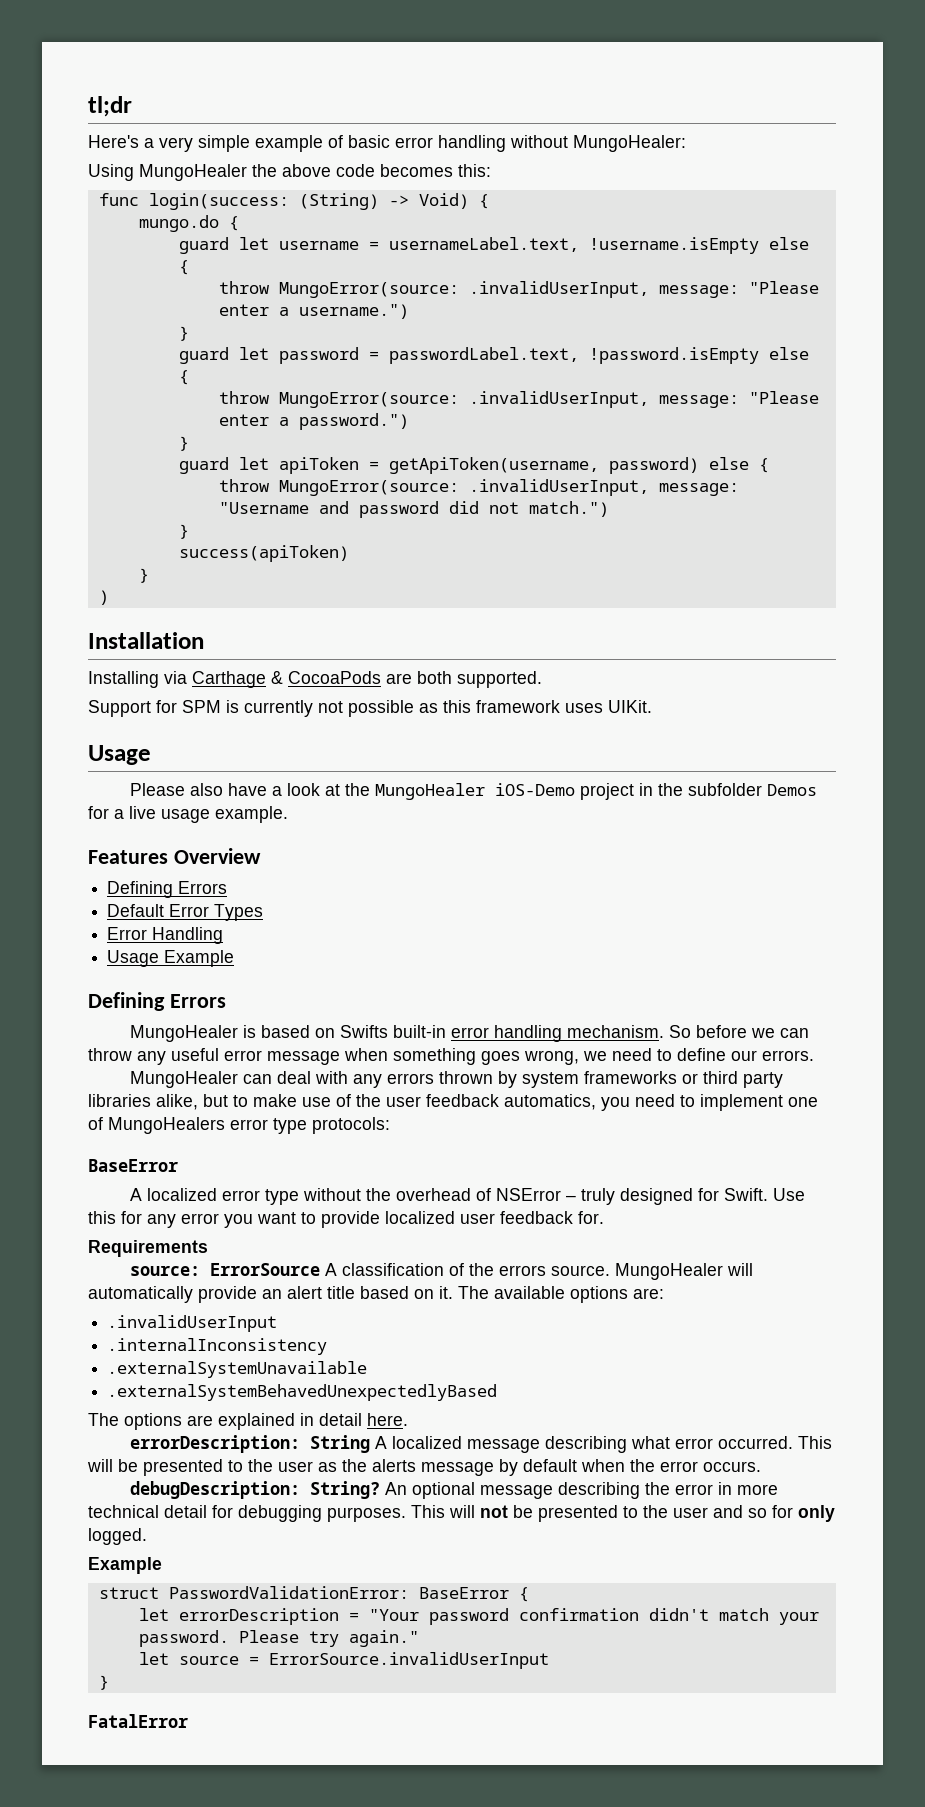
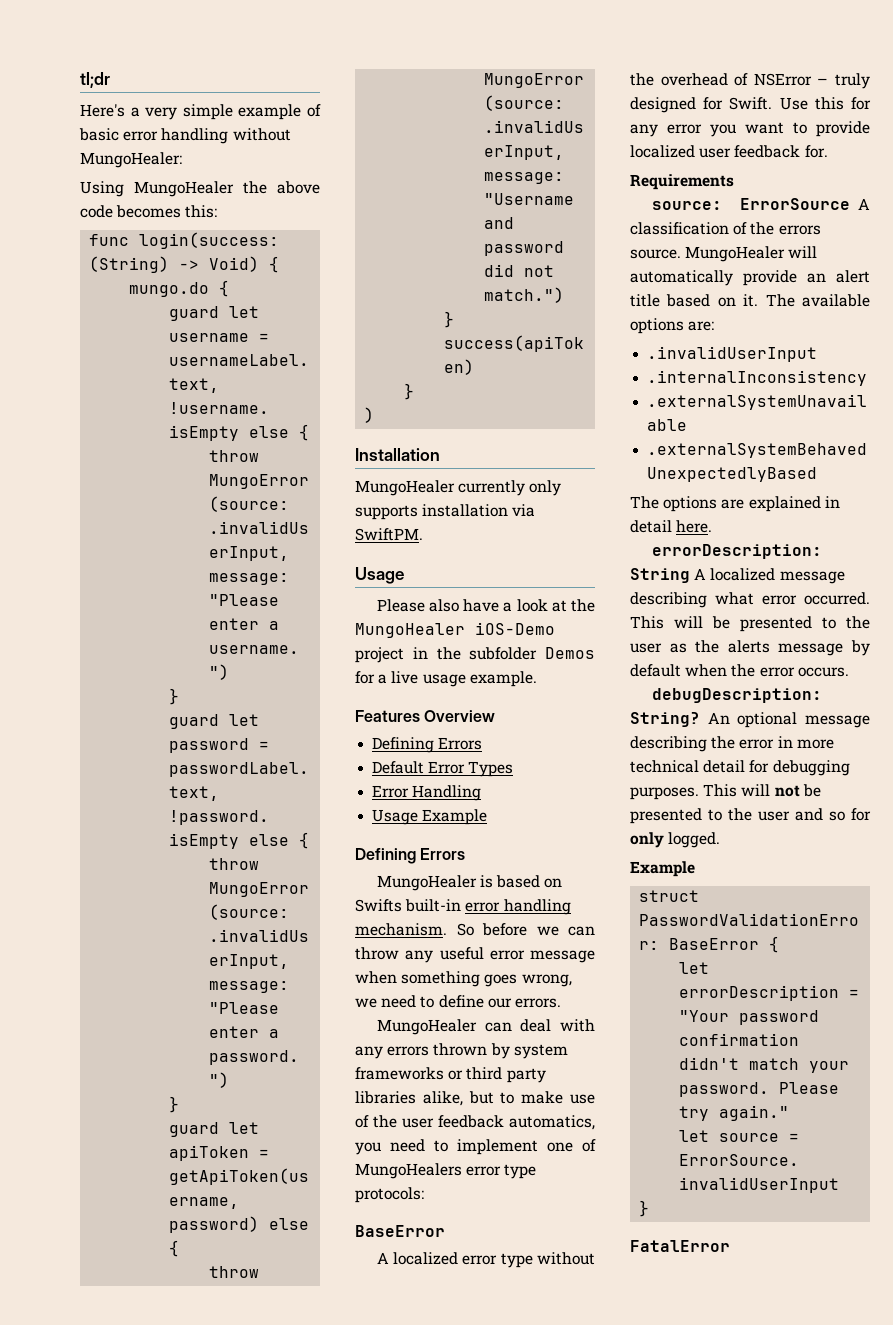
[88,671,542,688] [88,700,652,717] Installing via Carthage & CocoaPods are both supported. // Support for SPM is currently not possible as this framework uses UIKit. -> [355,480,562,496] [355,504,536,520] [355,528,423,541] MungoHealer currently only supports installation via SwiftPM.

